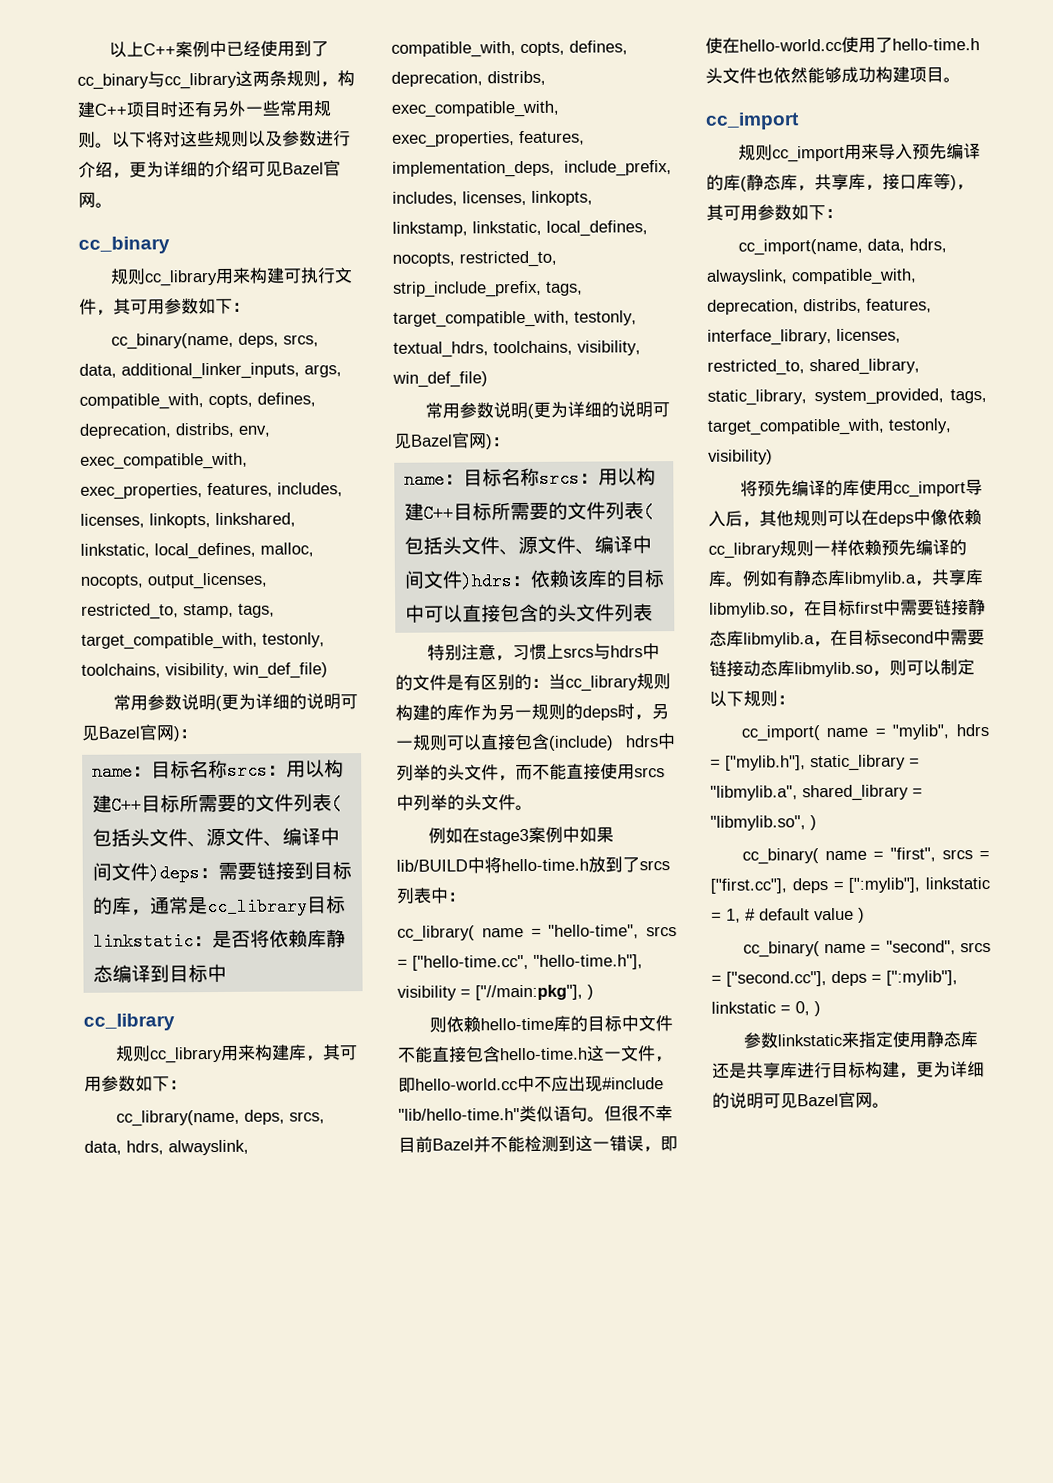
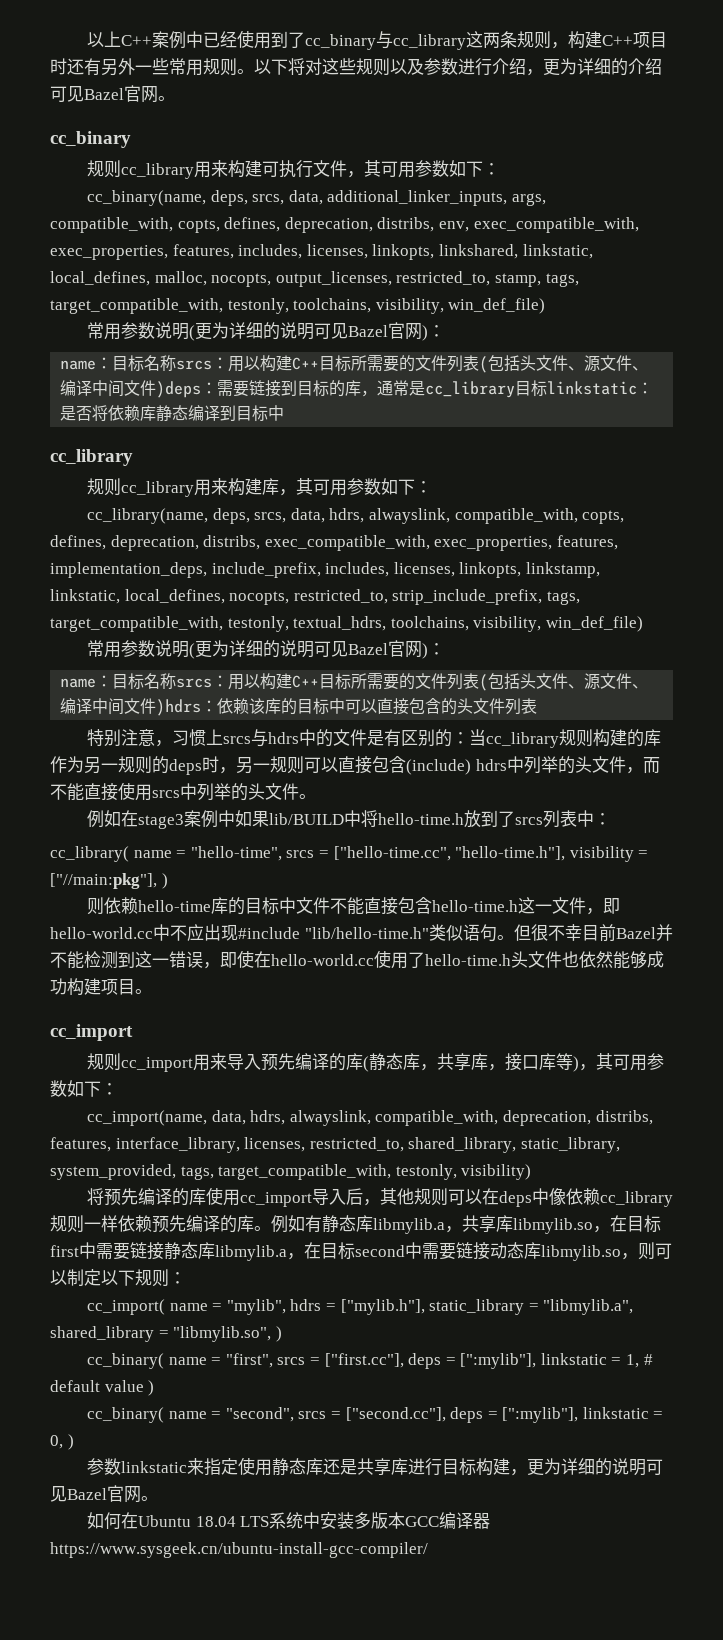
(890, 1105) none -> [86,1512,491,1529] [50,1542,428,1558] // 如何在Ubuntu 18.04 LTS系统中安装多版本GCC编译器https://www.sysgeek.cn/ubuntu-install-gcc-compiler/

